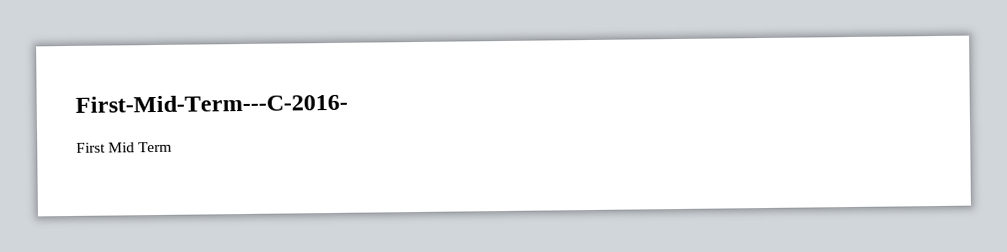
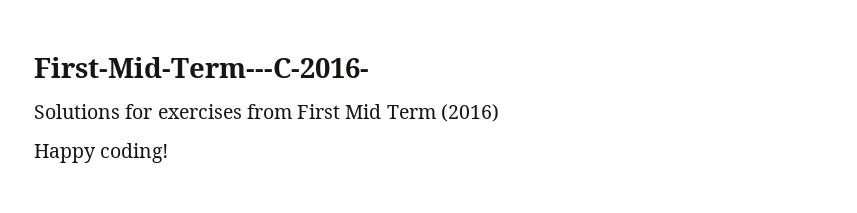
[76,141,173,153] First Mid Term -> [34,104,499,122] [34,143,169,163] Solutions for exercises from First Mid Term (2016) // Happy coding!

